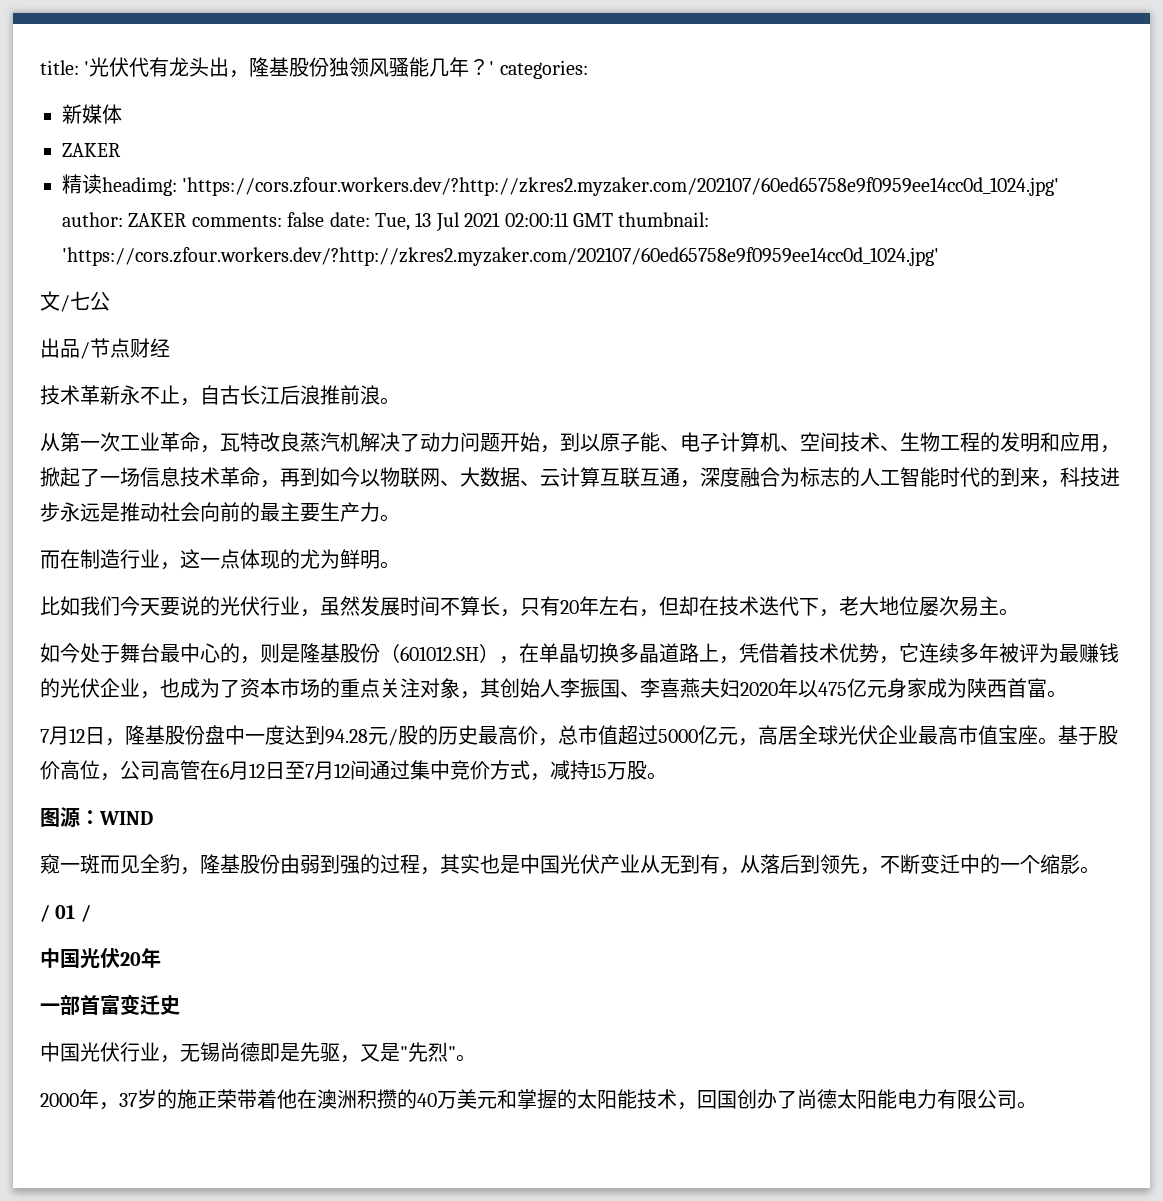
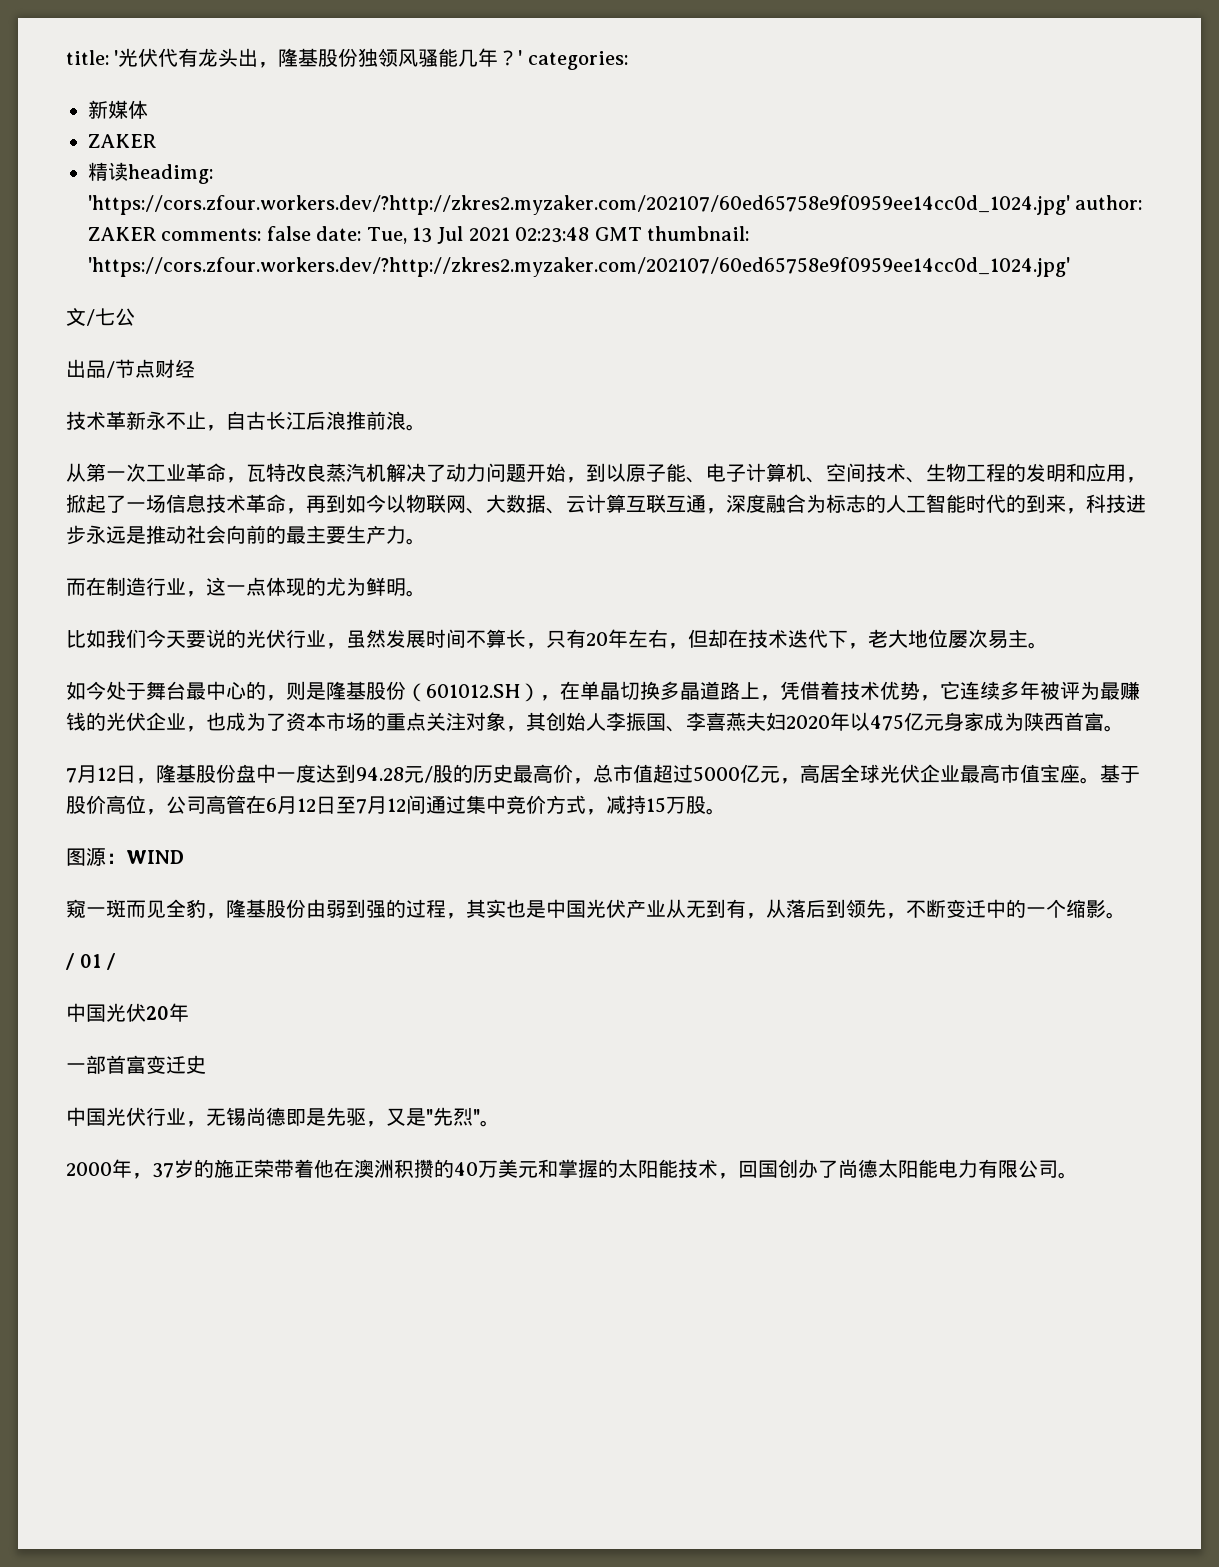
[504,212,569,227] 02:00:11 -> [515,227,590,243] 02:23:48

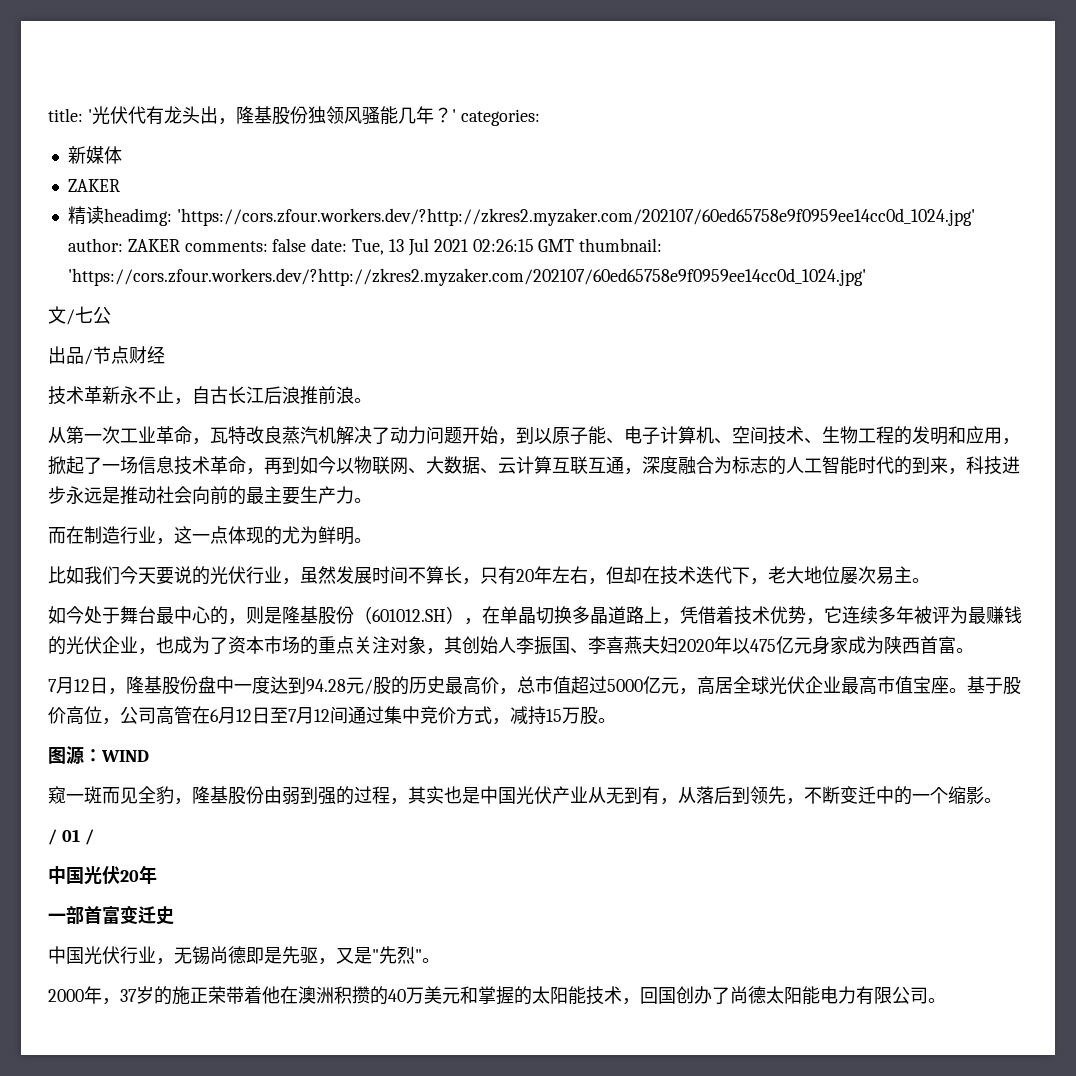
[515,227,590,243] 02:23:48 -> [472,239,534,252] 02:26:15

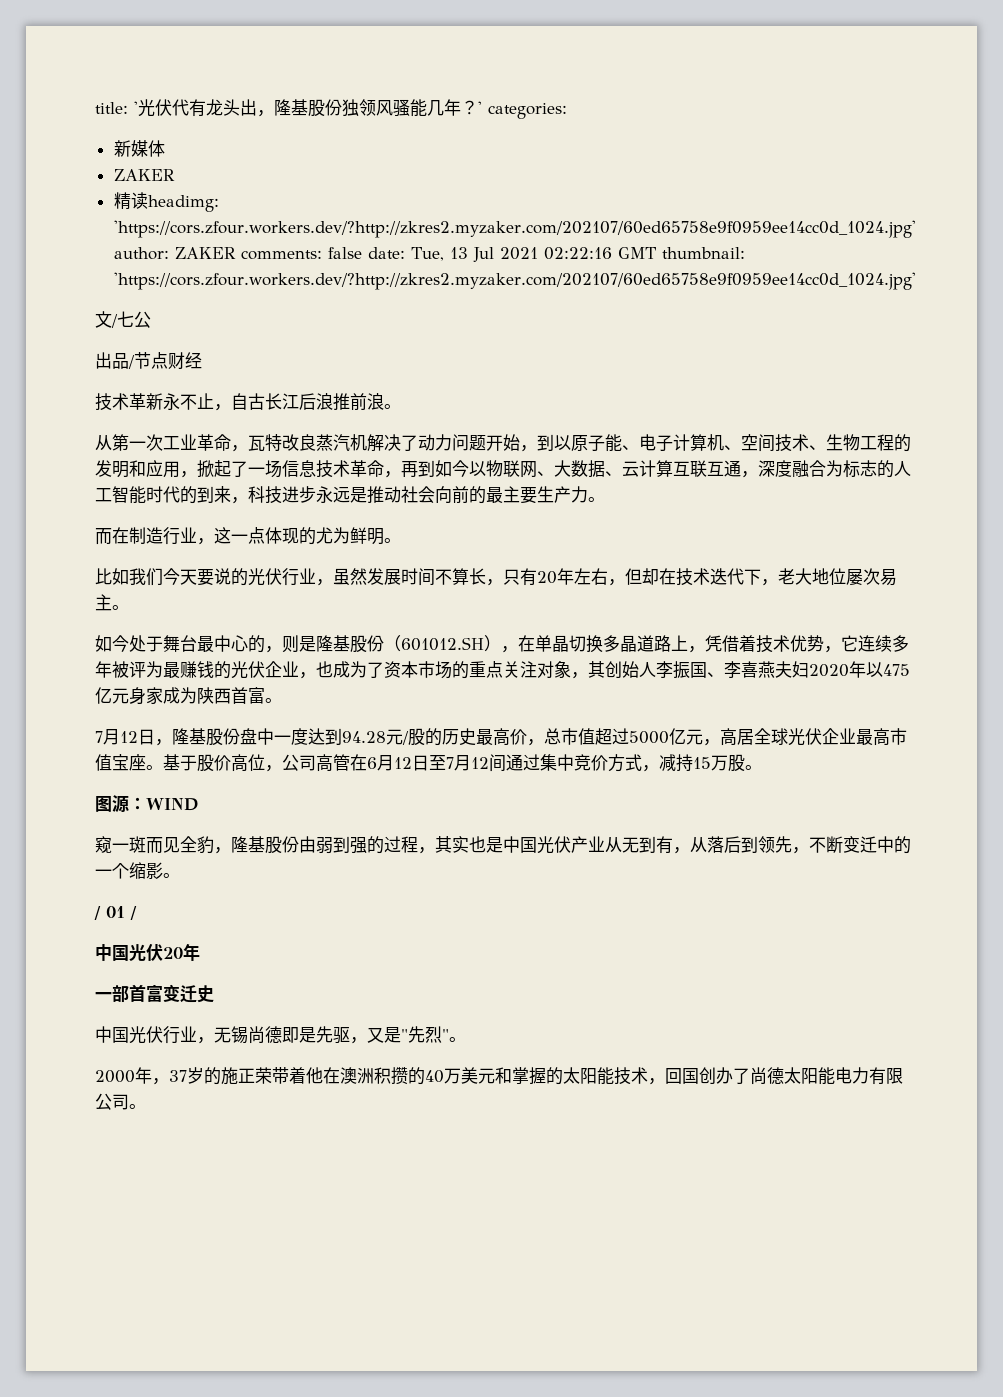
[472,239,534,252] 02:26:15 -> [543,247,612,260] 02:22:16

